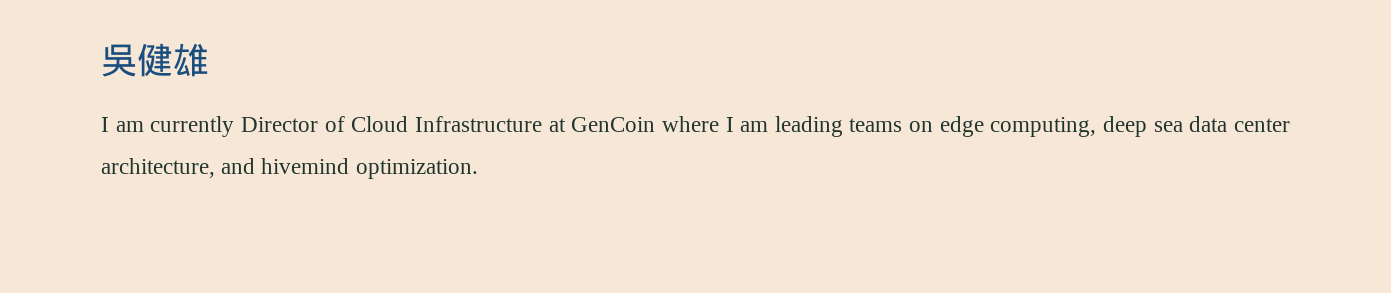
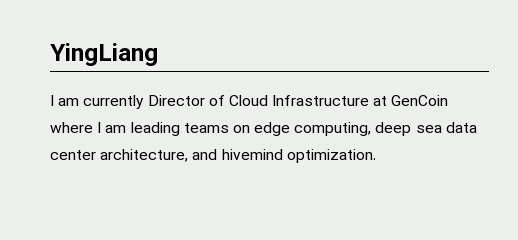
[101,43,209,77] 吳健雄 -> [50,43,158,66] YingLiang

